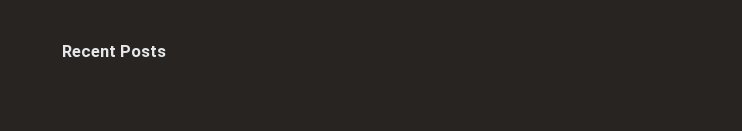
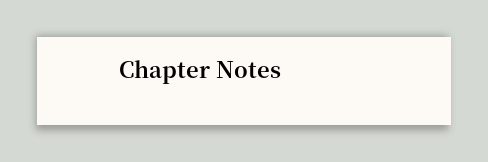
[62,45,167,57] Recent Posts -> [119,60,281,84] Chapter Notes

